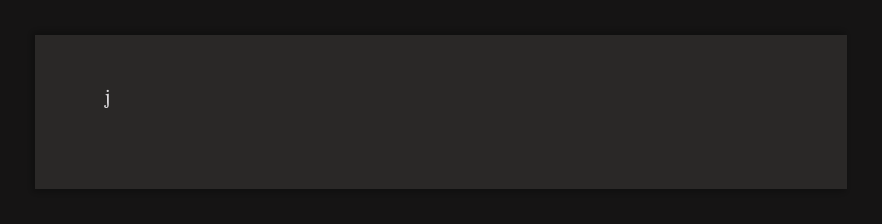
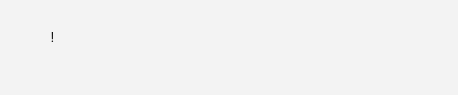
[104,89,110,108] j -> [51,32,54,42] !

